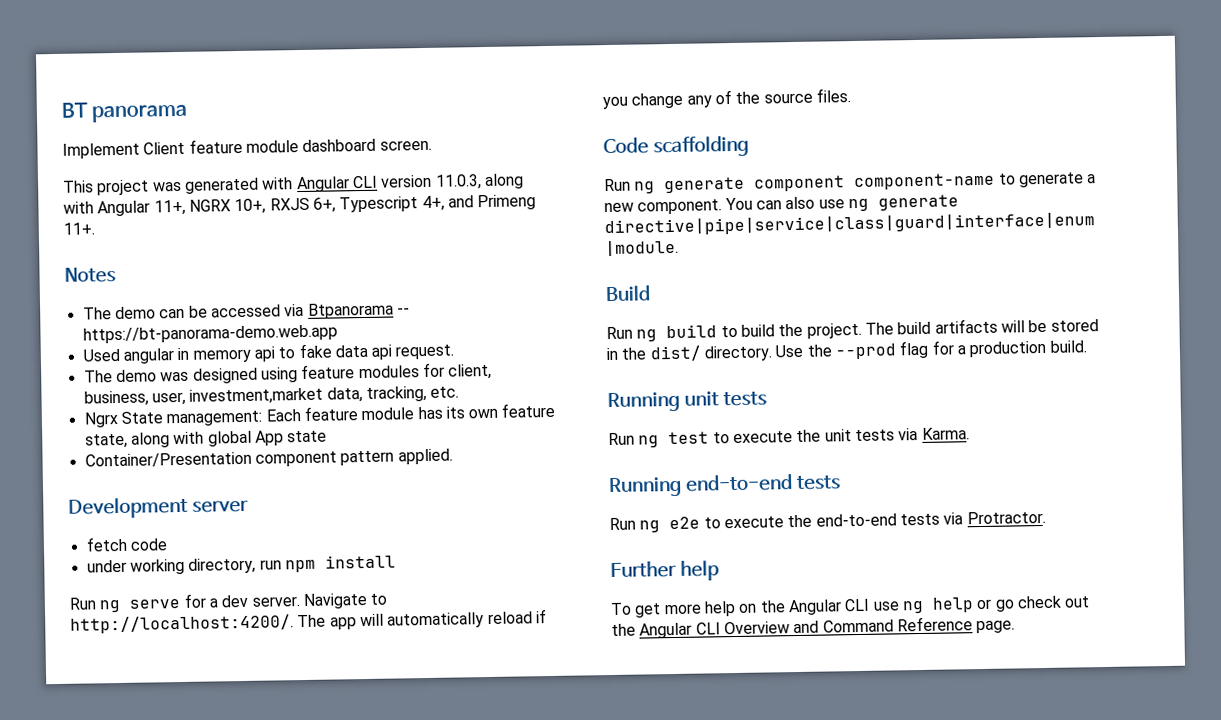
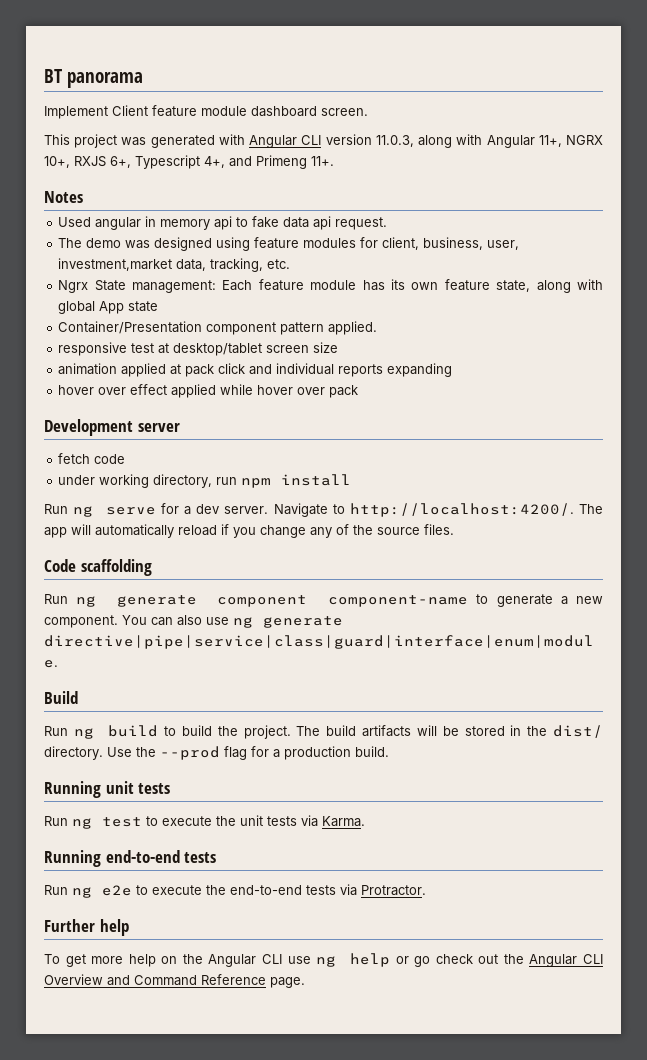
[82,302,410,320] [82,324,338,344] // The demo can be accessed via Btpanorama -- https://bt-panorama-demo.web.app -> (83, 197) none
(453, 456) none -> [58,342,339,356] [58,363,453,377] [58,384,359,398] // responsive test at desktop/tablet screen size // animation applied at pack click and individual reports expanding // hover over effect applied while hover over pack

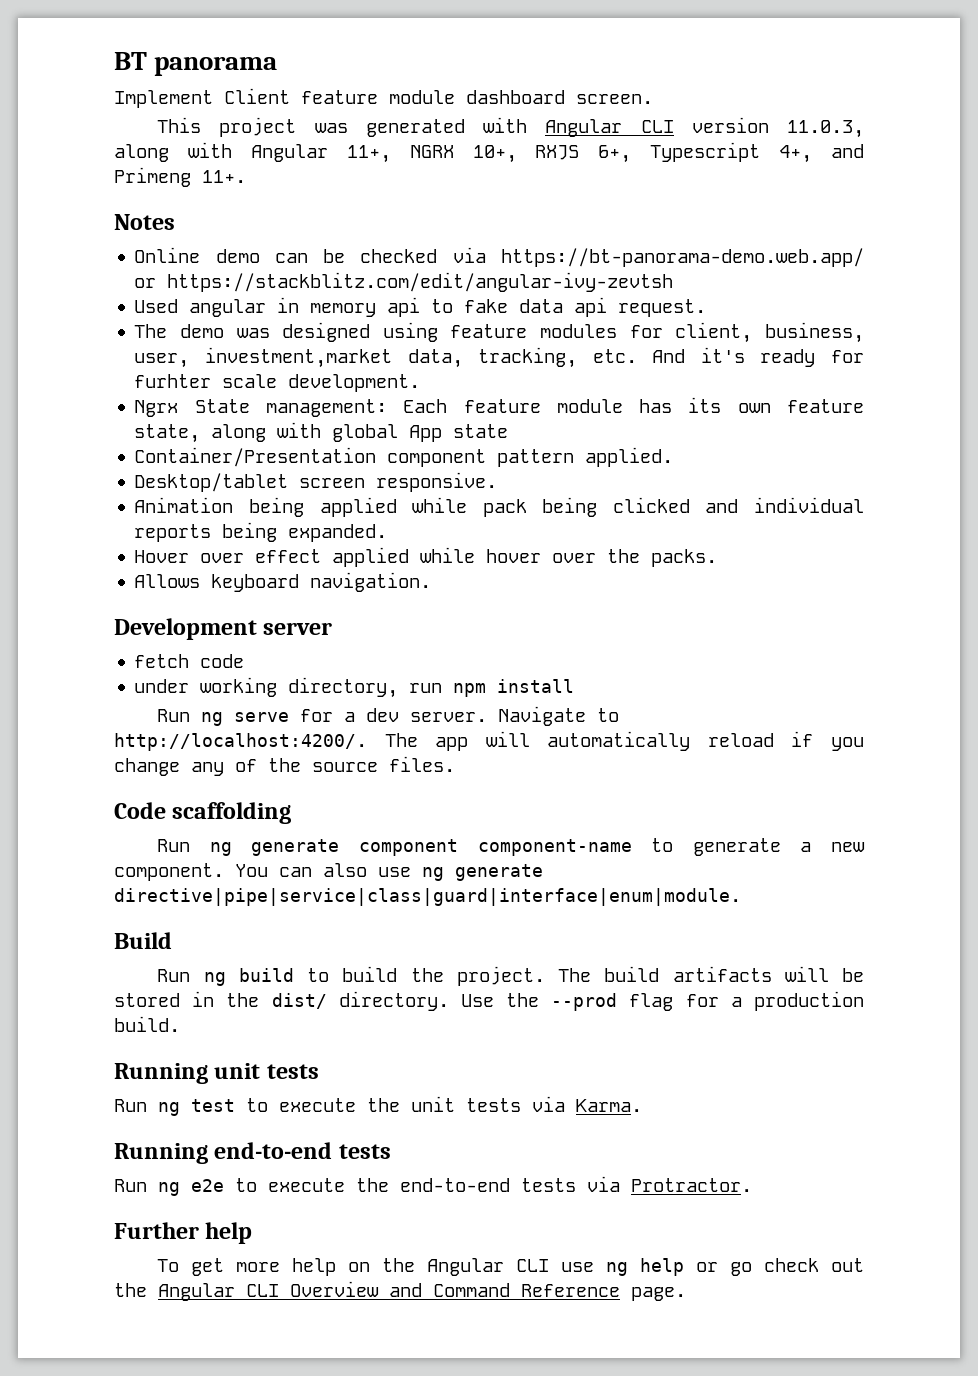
(83, 197) none -> [134,247,864,267] [134,272,674,292] // Online demo can be checked via https://bt-panorama-demo.web.app/ or https://stackblitz.com/edit/angular-ivy-zevtsh
(291, 264) none -> [652,347,864,367] [134,374,421,392] And it's ready for furhter scale development.
[58,342,339,356] [58,363,453,377] [58,385,95,395] responsive test at desktop/tablet screen size // animation applied at pack click and individual reports expanding // hover -> [134,472,498,492] [134,497,864,517] [134,522,388,542] [134,550,190,563] Desktop/tablet screen responsive. // Animation being applied while pack being clicked and individual reports being expanded. // Hover
[329,385,359,398] pack -> [607,549,718,567] [134,572,432,592] the packs. // Allows keyboard navigation.

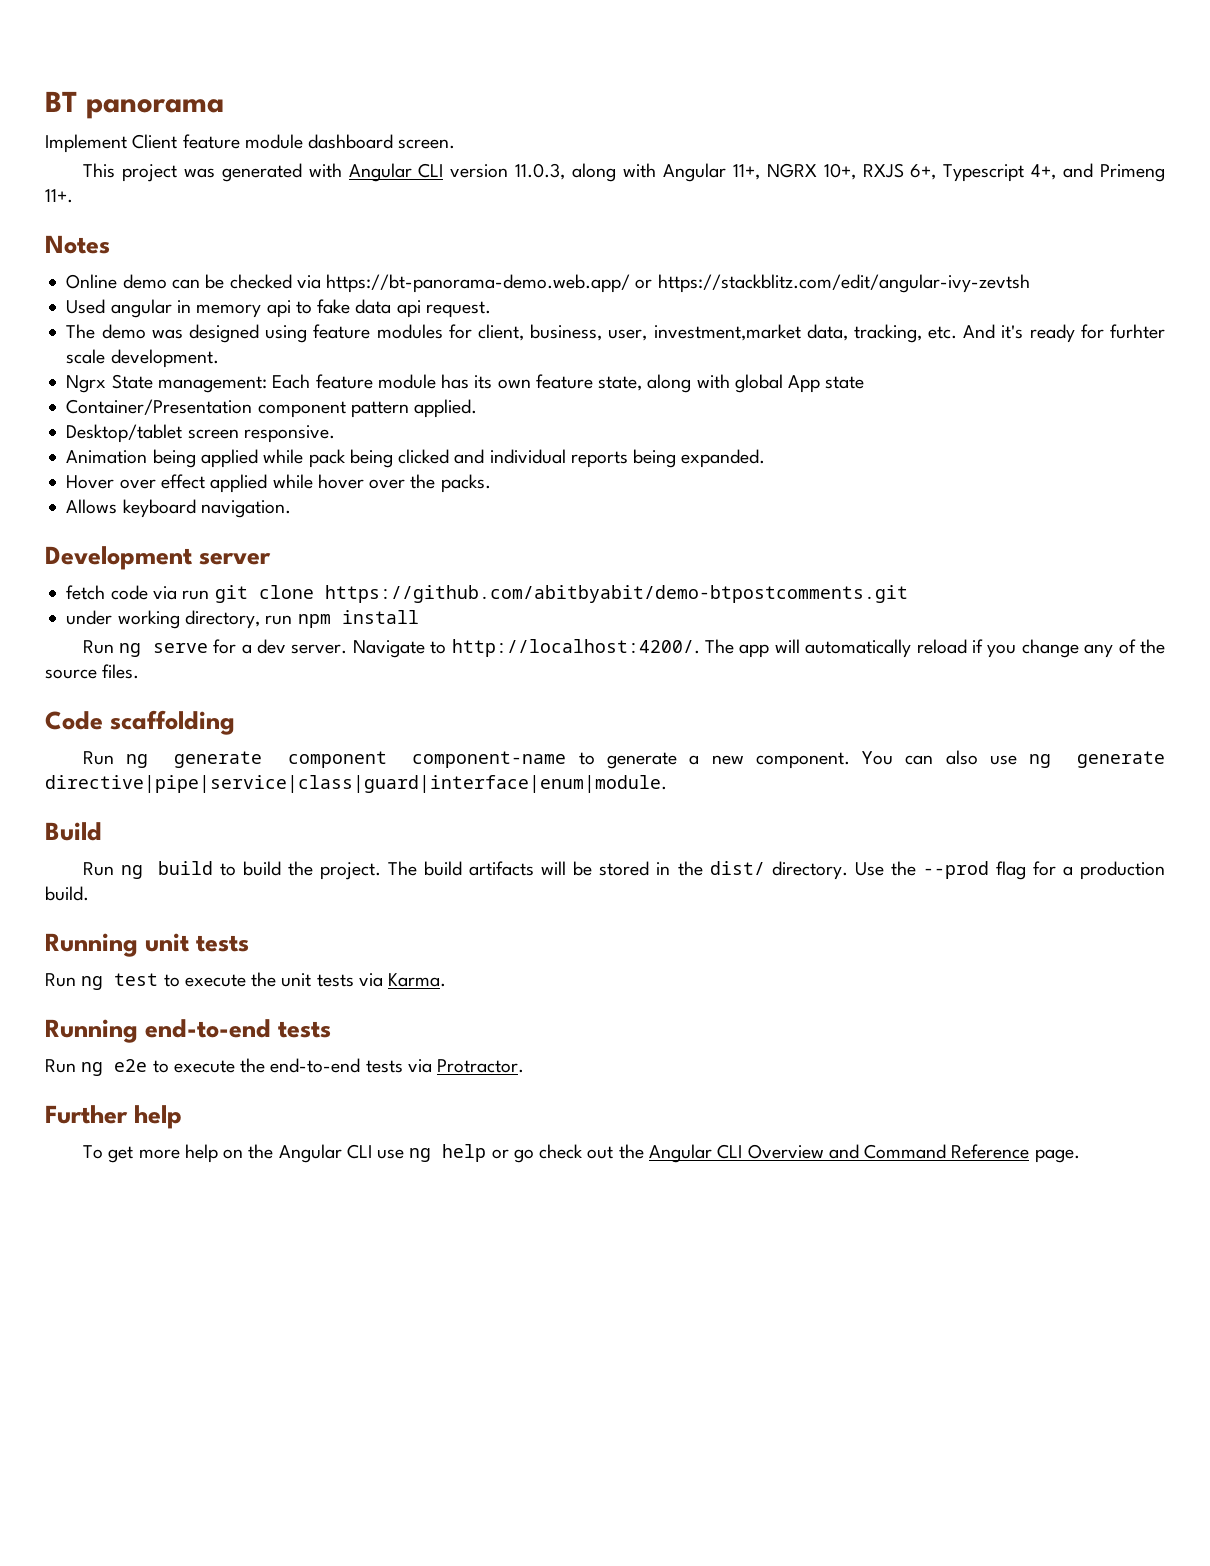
(245, 661) none -> [152,585,908,603] via run git clone https://github.com/abitbyabit/demo-btpostcomments.git

